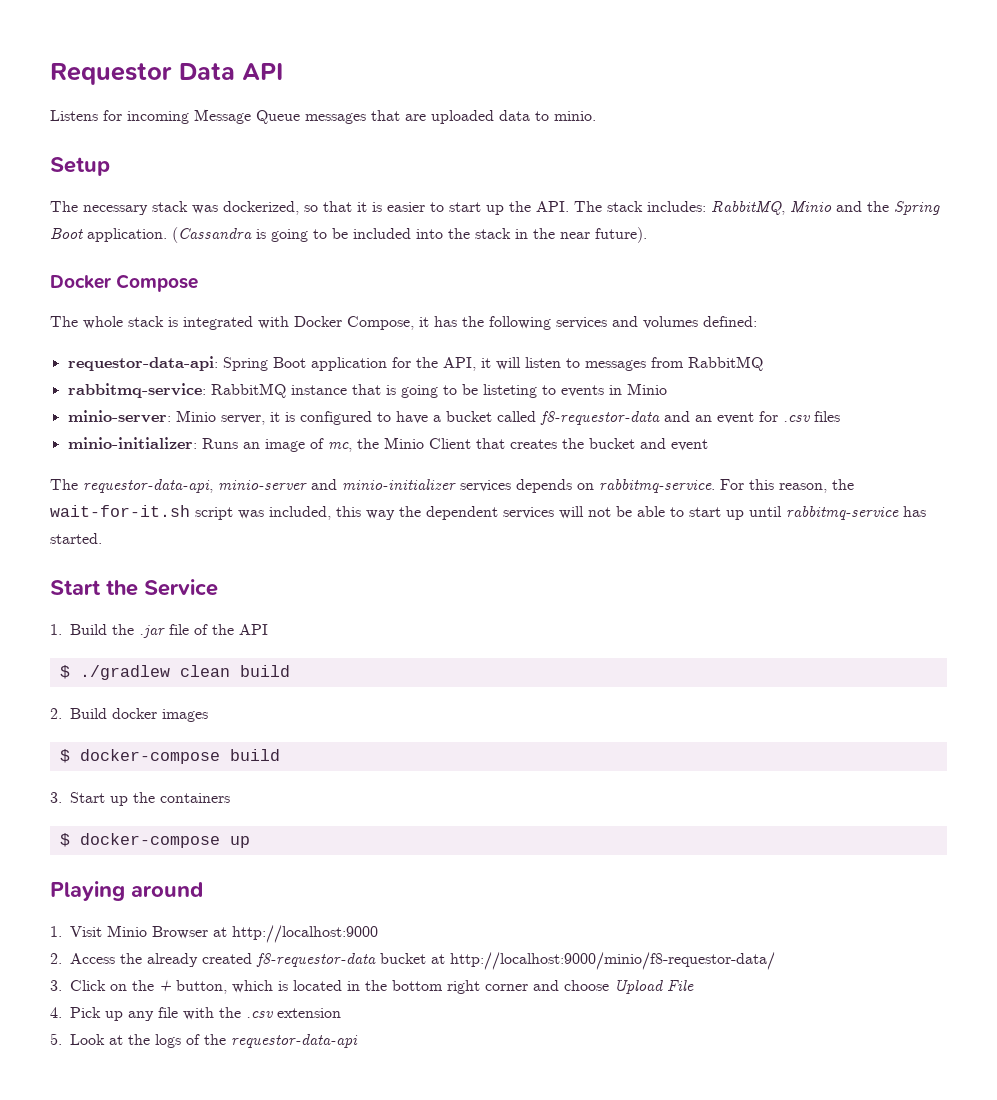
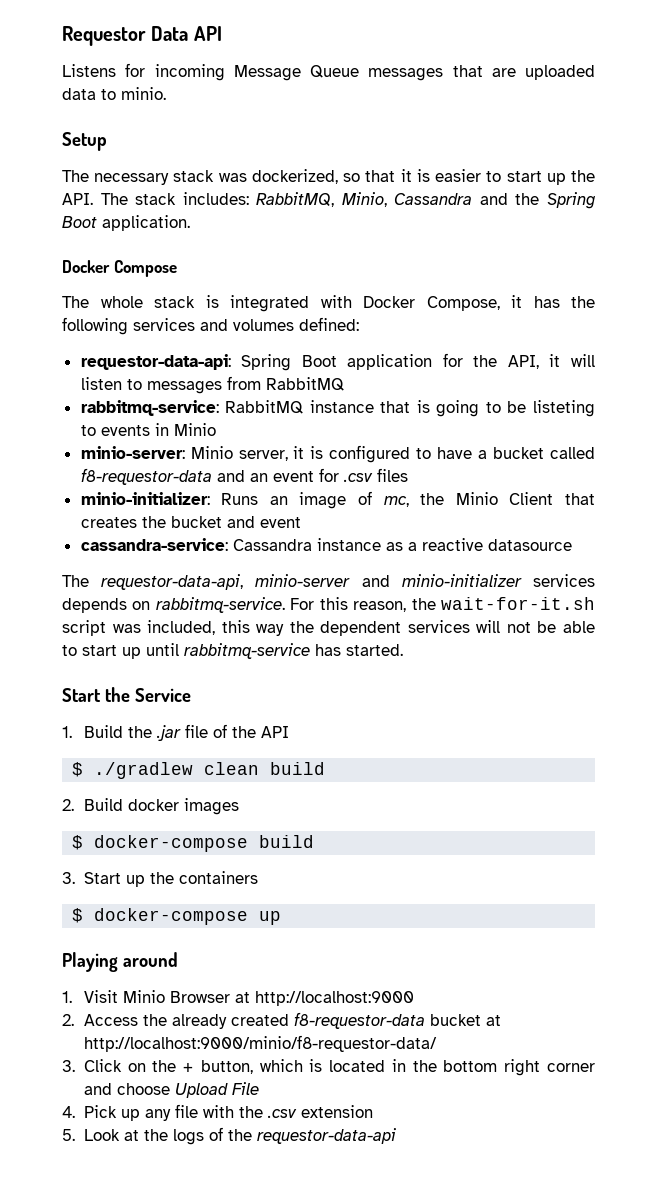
[790,201,832,213] Minio -> [341,192,473,207] Minio, Cassandra
[172,227,647,243] (Cassandra is going to be included into the stack in the near future). -> (190, 223) none
(708, 445) none -> [80,538,572,551] // cassandra-service: Cassandra instance as a reactive datasource

